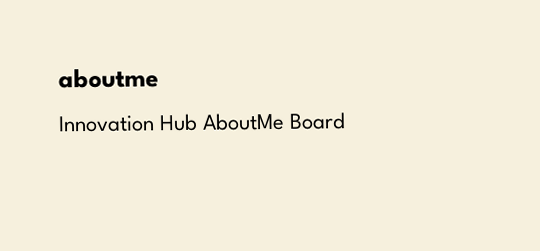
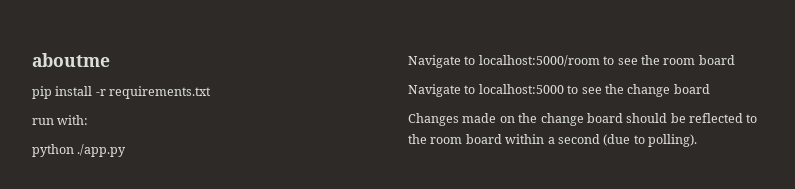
[58,112,347,133] Innovation Hub AboutMe Board -> [32,86,212,99] [32,115,89,125] [32,144,127,157] [408,55,735,68] [408,84,710,97] [408,113,758,126] [408,134,697,147] pip install -r requirements.txt // run with: // python ./app.py // Navigate to localhost:5000/room to see the room board // Navigate to localhost:5000 to see the change board // Changes made on the change board should be reflected to the room board within a second (due to polling).

